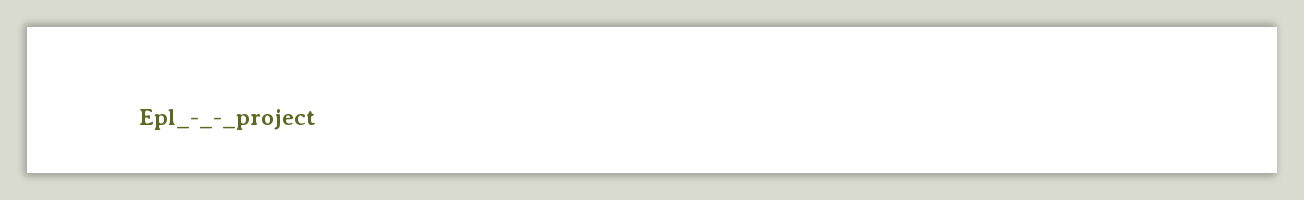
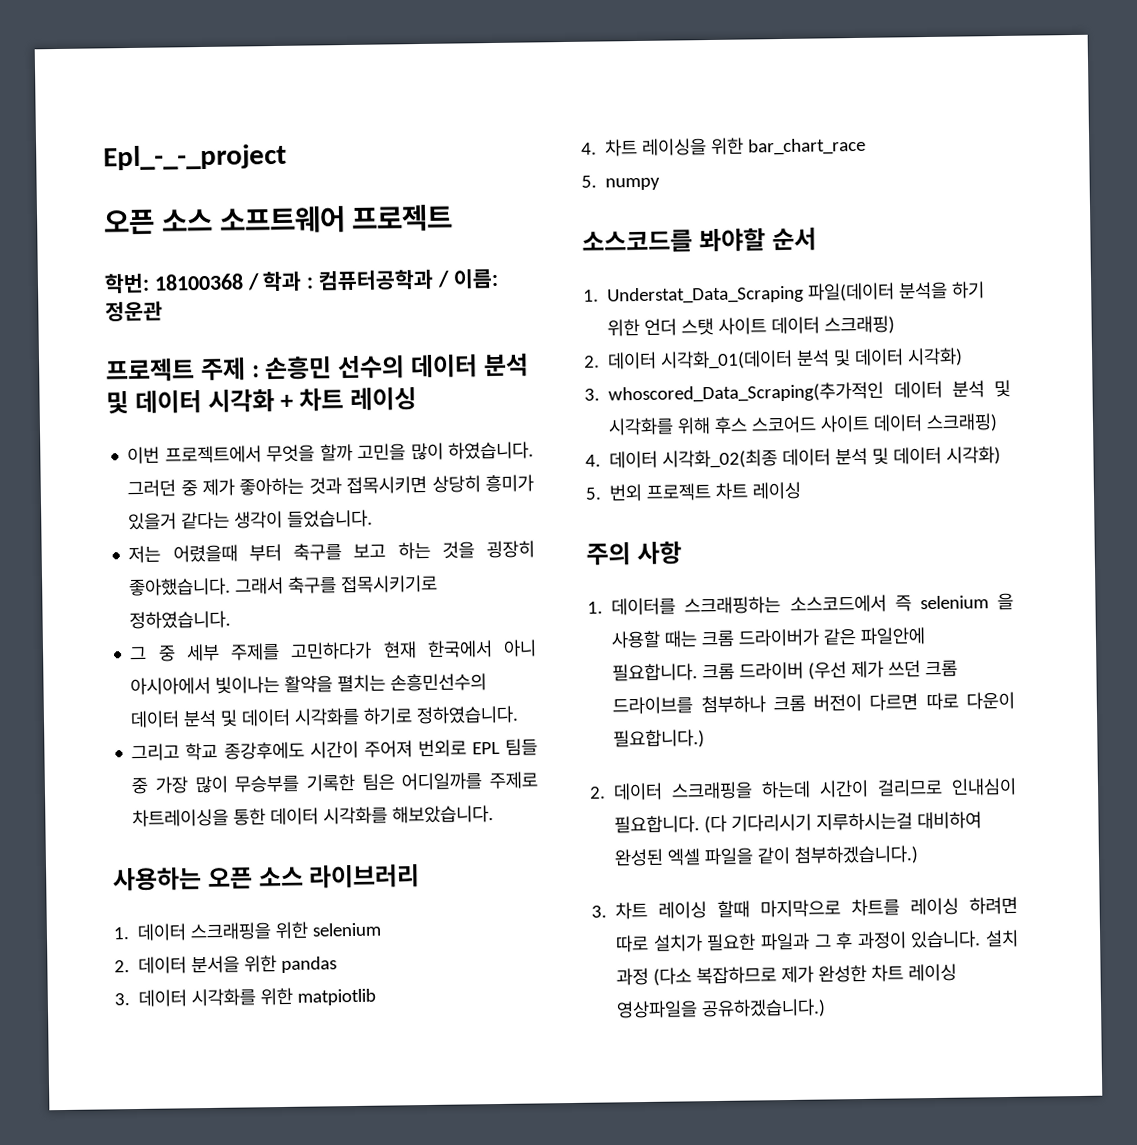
(316, 119) none -> [103,203,454,236] [104,267,499,294] [105,300,163,322] [106,353,529,383] [106,387,417,415] [127,441,534,465] [127,474,534,498] [128,509,374,531] [128,540,535,564] [129,574,439,597] [129,610,232,630] [129,639,537,662] [130,673,488,696] [130,705,520,729] [131,738,538,762] [131,771,538,795] [132,805,495,828] [113,864,421,892] [113,921,382,941] [114,955,338,974] [114,987,377,1007] [581,137,867,157] [581,175,661,191] [582,227,817,254] [583,281,986,305] [607,315,896,337] [584,347,964,370] [584,379,1011,404] [608,413,999,436] [585,446,1002,469] [585,481,803,502] [586,540,682,566] [587,592,1014,616] [611,627,927,649] [612,659,959,682] [612,691,1016,715] [613,729,706,749] [589,777,1017,801] [614,811,983,834] [614,845,920,867] [591,896,1018,920] [616,929,1019,953] [616,963,958,986] [616,998,827,1019] // 오픈 소스 소프트웨어 프로젝트 // 학번: 18100368 / 학과 : 컴퓨터공학과 / 이름: 정운관 // 프로젝트 주제 : 손흥민 선수의 데이터 분석 및 데이터 시각화 + 차트 레이싱 // 이번 프로젝트에서 무엇을 할까 고민을 많이 하였습니다. 그러던 중 제가 좋아하는 것과 접목시키면 상당히 흥미가 있을거 같다는 생각이 들었습니다. // 저는 어렸을때 부터 축구를 보고 하는 것을 굉장히 좋아했습니다. 그래서 축구를 접목시키기로 정하였습니다. // 그 중 세부 주제를 고민하다가 현재 한국에서 아니 아시아에서 빛이나는 활약을 펼치는 손흥민선수의 데이터 분석 및 데이터 시각화를 하기로 정하였습니다. // 그리고 학교 종강후에도 시간이 주어져 번외로 EPL 팀들 중 가장 많이 무승부를 기록한 팀은 어디일까를 주제로 차트레이싱을 통한 데이터 시각화를 해보았습니다. // 사용하는 오픈 소스 라이브러리 // 1. 데이터 스크래핑을 위한 selenium // 2. 데이터 분서을 위한 pandas // 3. 데이터 시각화를 위한 matpiotlib // 4. 차트 레이싱을 위한 bar_chart_race // 5. numpy // 소스코드를 봐야할 순서 // 1. Understat_Data_Scraping 파일(데이터 분석을 하기 위한 언더 스탯 사이트 데이터 스크래핑) // 2. 데이터 시각화_01(데이터 분석 및 데이터 시각화) // 3. whoscored_Data_Scraping(추가적인 데이터 분석 및 시각화를 위해 후스 스코어드 사이트 데이터 스크래핑) // 4. 데이터 시각화_02(최종 데이터 분석 및 데이터 시각화) // 5. 번외 프로젝트 차트 레이싱 // 주의 사항 // 1. 데이터를 스크래핑하는 소스코드에서 즉 selenium 을 사용할 때는 크롬 드라이버가 같은 파일안에 필요합니다. 크롬 드라이버 (우선 제가 쓰던 크롬 드라이브를 첨부하나 크롬 버전이 다르면 따로 다운이 필요합니다.) // 2. 데이터 스크래핑을 하는데 시간이 걸리므로 인내심이 필요합니다. (다 기다리시기 지루하시는걸 대비하여 완성된 엑셀 파일을 같이 첨부하겠습니다.) // 3. 차트 레이싱 할때 마지막으로 차트를 레이싱 하려면 따로 설치가 필요한 파일과 그 후 과정이 있습니다. 설치 과정 (다소 복잡하므로 제가 완성한 차트 레이싱 영상파일을 공유하겠습니다.)

